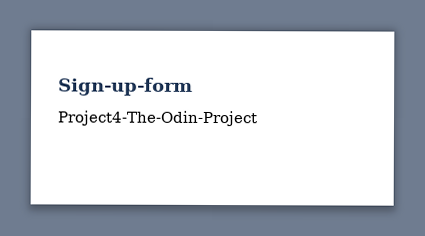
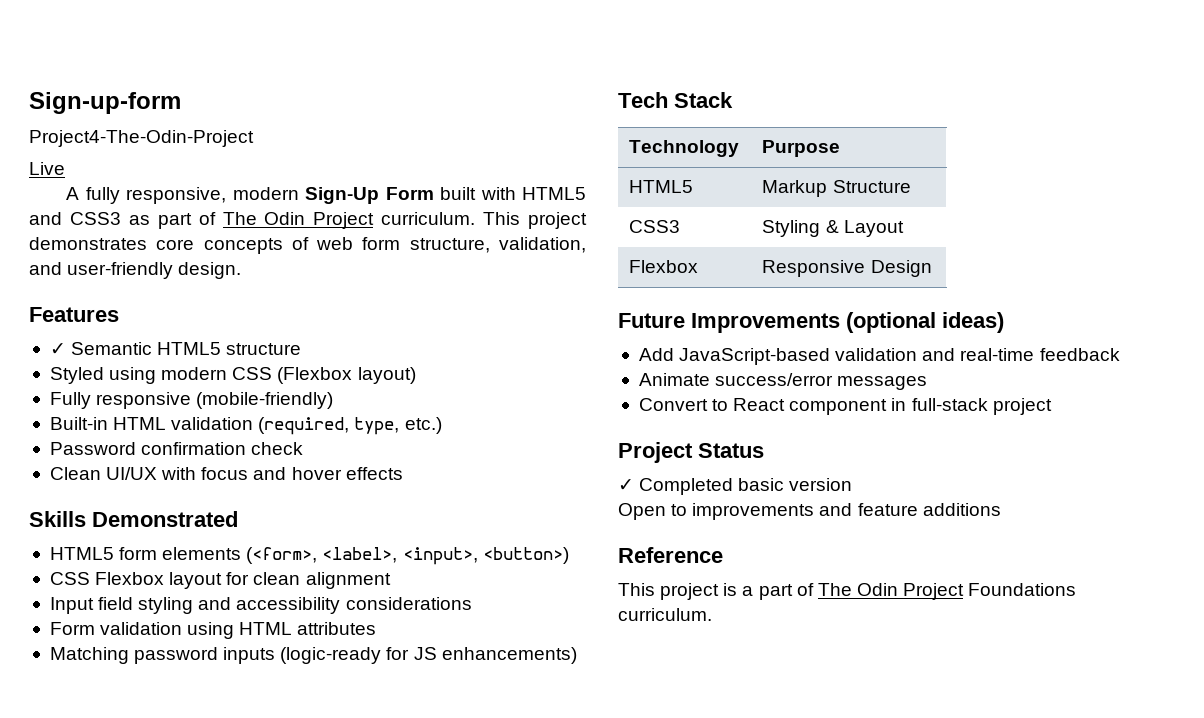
(258, 118) none -> [29,162,65,175] [66,187,586,204] [29,212,587,229] [29,237,586,254] [29,262,242,279] [29,307,119,322] [49,342,302,355] [49,367,416,384] [49,392,334,409] [49,417,442,435] [49,442,304,455] [49,467,403,480] [29,511,238,527] [49,547,569,565] [49,572,391,589] [49,597,472,614] [49,622,377,639] [49,647,577,664] [618,92,733,108] [629,140,740,157] [762,140,841,157] [629,180,694,193] [762,180,911,197] [629,220,681,233] [762,220,904,237] [629,260,699,273] [762,260,932,277] [618,312,1004,333] [638,348,1120,365] [638,373,928,390] [638,398,1052,415] [618,442,764,463] [618,478,853,495] [618,503,1001,520] [618,547,723,563] [618,583,1077,600] [618,608,712,621] // Live // A fully responsive, modern Sign-Up Form built with HTML5 and CSS3 as part of The Odin Project curriculum. This project demonstrates core concepts of web form structure, validation, and user-friendly design. // Features // ✓ Semantic HTML5 structure // Styled using modern CSS (Flexbox layout) // Fully responsive (mobile-friendly) // Built-in HTML validation (required, type, etc.) // Password confirmation check // Clean UI/UX with focus and hover effects // Skills Demonstrated // HTML5 form elements (<form>, <label>, <input>, <button>) // CSS Flexbox layout for clean alignment // Input field styling and accessibility considerations // Form validation using HTML attributes // Matching password inputs (logic-ready for JS enhancements) // Tech Stack // Technology | Purpose // HTML5 | Markup Structure // CSS3 | Styling & Layout // Flexbox | Responsive Design // Future Improvements (optional ideas) // Add JavaScript-based validation and real-time feedback // Animate success/error messages // Convert to React component in full-stack project // Project Status // ✓ Completed basic version // Open to improvements and feature additions // Reference // This project is a part of The Odin Project Foundations curriculum.

